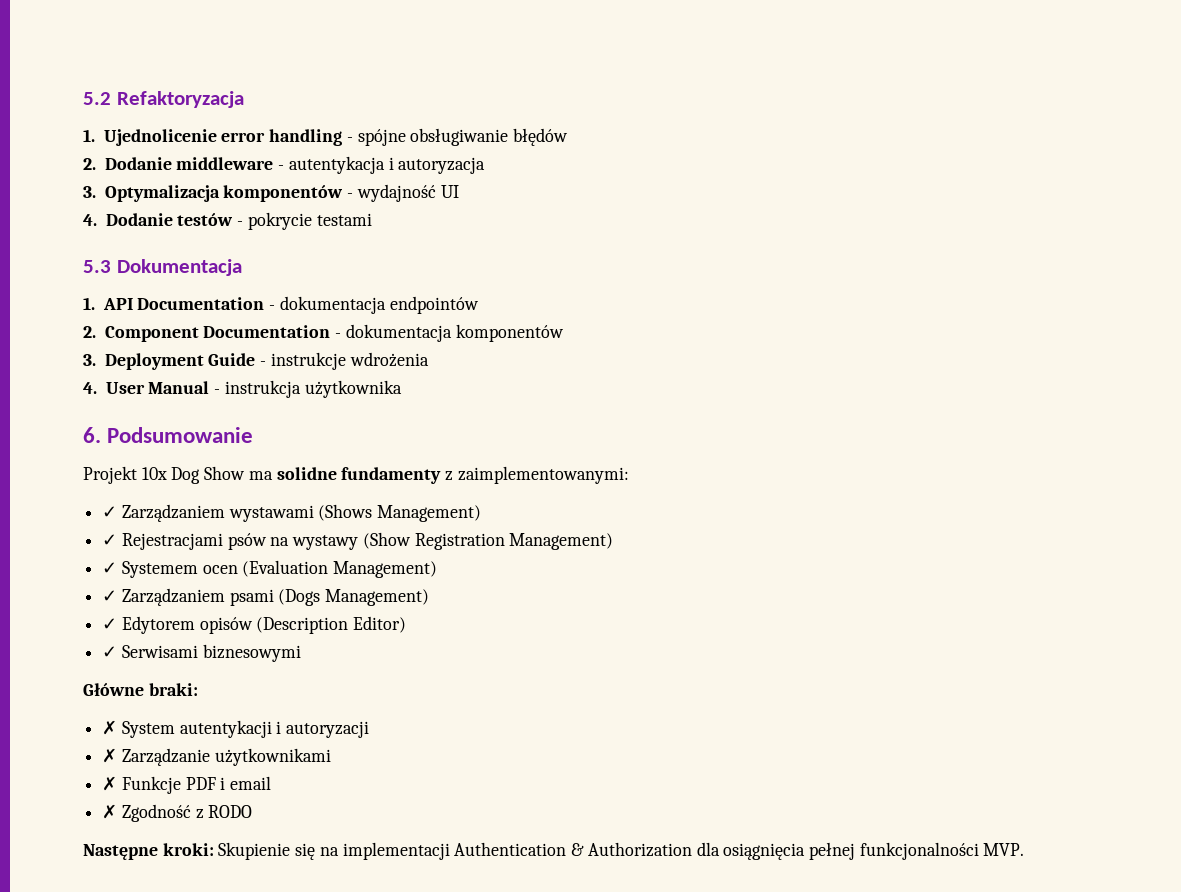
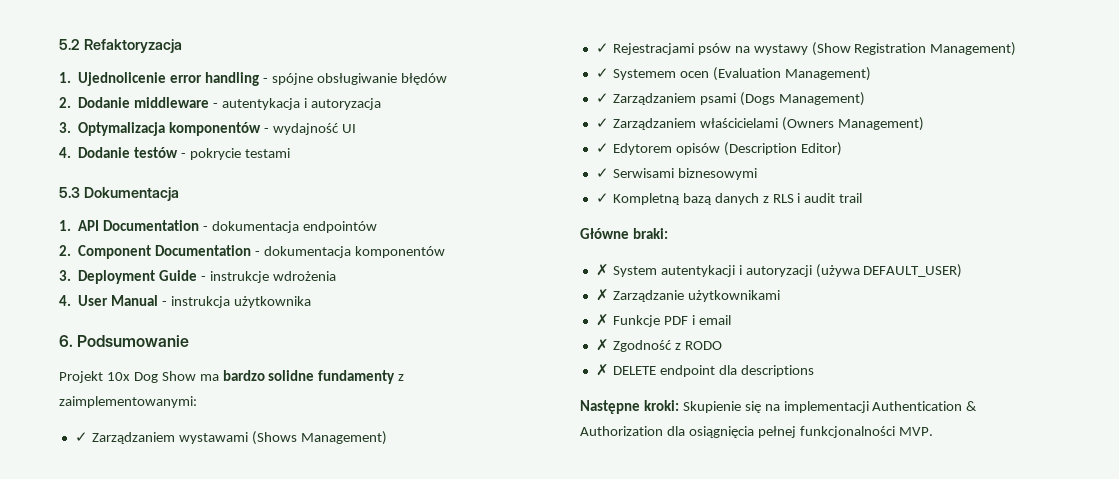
(273, 475) none -> [222,370,265,381] bardzo
(430, 597) none -> [595,117,924,131] // ✓ Zarządzaniem właścicielami (Owners Management)
(301, 653) none -> [595,193,863,205] // ✓ Kompletną bazą danych z RLS i audit trail
(370, 729) none -> [815,264,963,278] (używa DEFAULT_USER)
(253, 811) none -> [595,364,814,377] // ✗ DELETE endpoint dla descriptions

